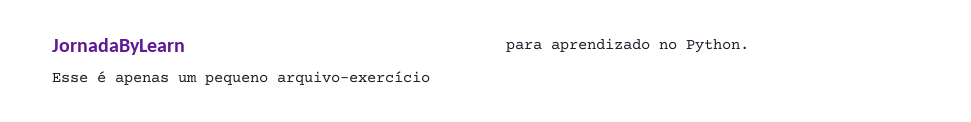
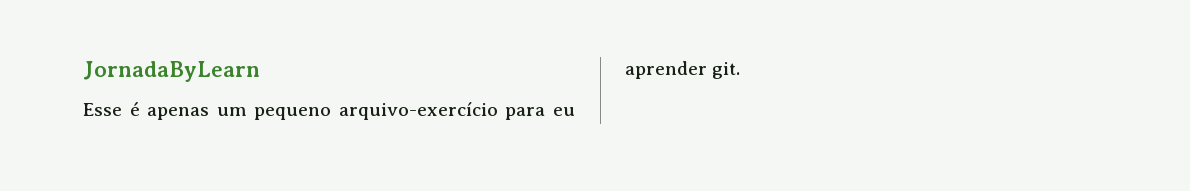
[551,38,749,53] aprendizado no Python. -> [553,107,575,116] [625,61,741,79] eu aprender git.

